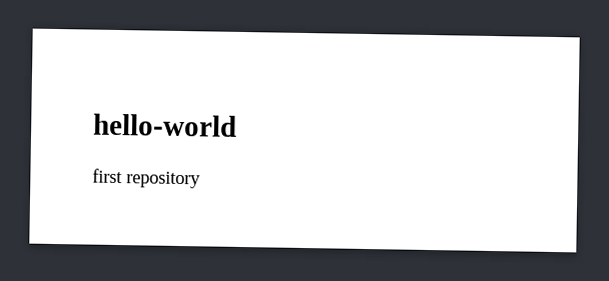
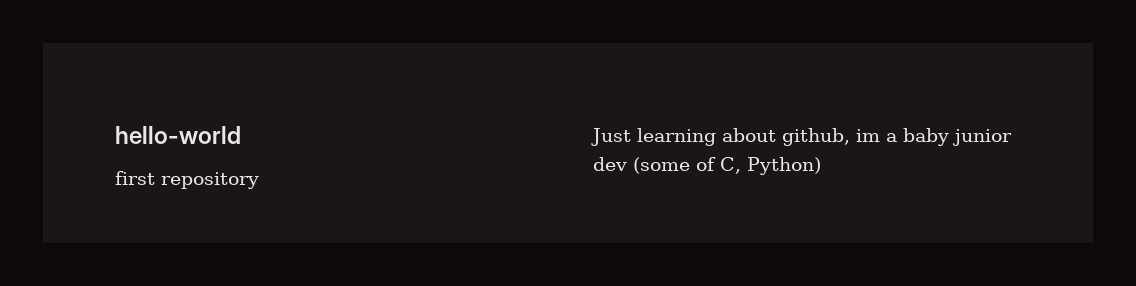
(201, 180) none -> [591,128,1012,146] [593,157,821,175] // Just learning about github, im a baby junior dev (some of C, Python)

